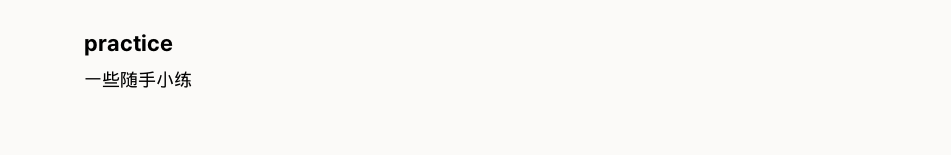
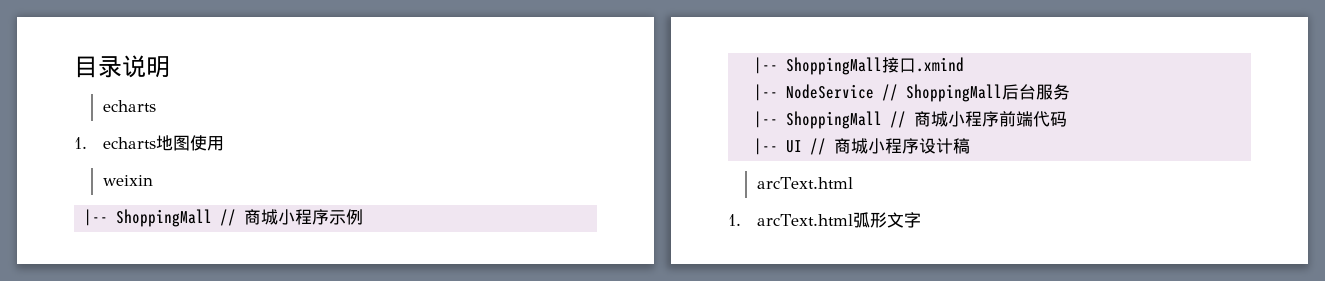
[84,34,173,56] [84,71,192,88] practice // 一些随手小练 -> [74,55,170,78] [102,100,156,112] [74,135,224,151] [102,175,153,186] [84,209,364,227] [754,57,965,75] [754,84,1071,102] [754,111,1068,129] [754,138,971,155] [756,177,853,189] [728,212,921,228] 目录说明 // echarts // 1. echarts地图使用 // weixin // |-- ShoppingMall // 商城小程序示例 // |-- ShoppingMall接口.xmind // |-- NodeService // ShoppingMall后台服务 // |-- ShoppingMall // 商城小程序前端代码 // |-- UI // 商城小程序设计稿 // arcText.html // 1. arcText.html弧形文字

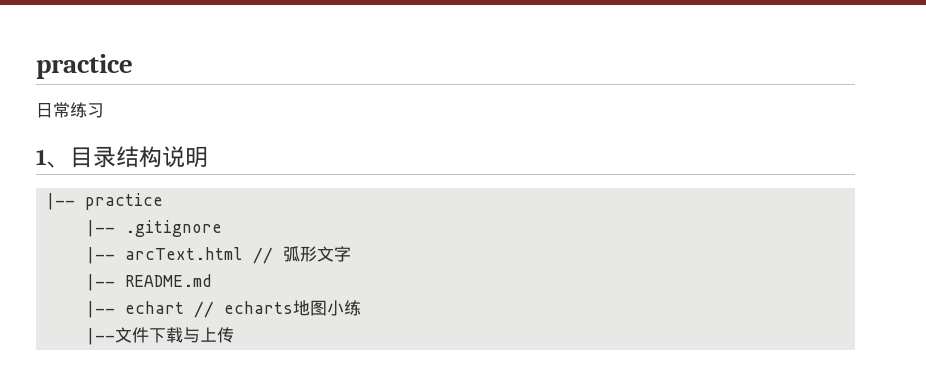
[74,55,170,78] [102,100,156,112] [74,135,224,151] [102,175,153,186] [84,209,364,227] [754,57,965,75] [754,84,1071,102] [754,111,1068,129] [754,138,971,155] [756,177,853,189] [728,212,921,228] 目录说明 // echarts // 1. echarts地图使用 // weixin // |-- ShoppingMall // 商城小程序示例 // |-- ShoppingMall接口.xmind // |-- NodeService // ShoppingMall后台服务 // |-- ShoppingMall // 商城小程序前端代码 // |-- UI // 商城小程序设计稿 // arcText.html // 1. arcText.html弧形文字 -> [36,54,133,79] [36,102,104,118] [36,146,208,168] [46,193,164,210] [86,220,223,237] [86,246,352,264] [86,274,213,291] [86,300,362,318] [86,327,235,345] practice // 日常练习 // 1、目录结构说明 // |-- practice // |-- .gitignore // |-- arcText.html // 弧形文字 // |-- README.md // |-- echart // echarts地图小练 // |--文件下载与上传

